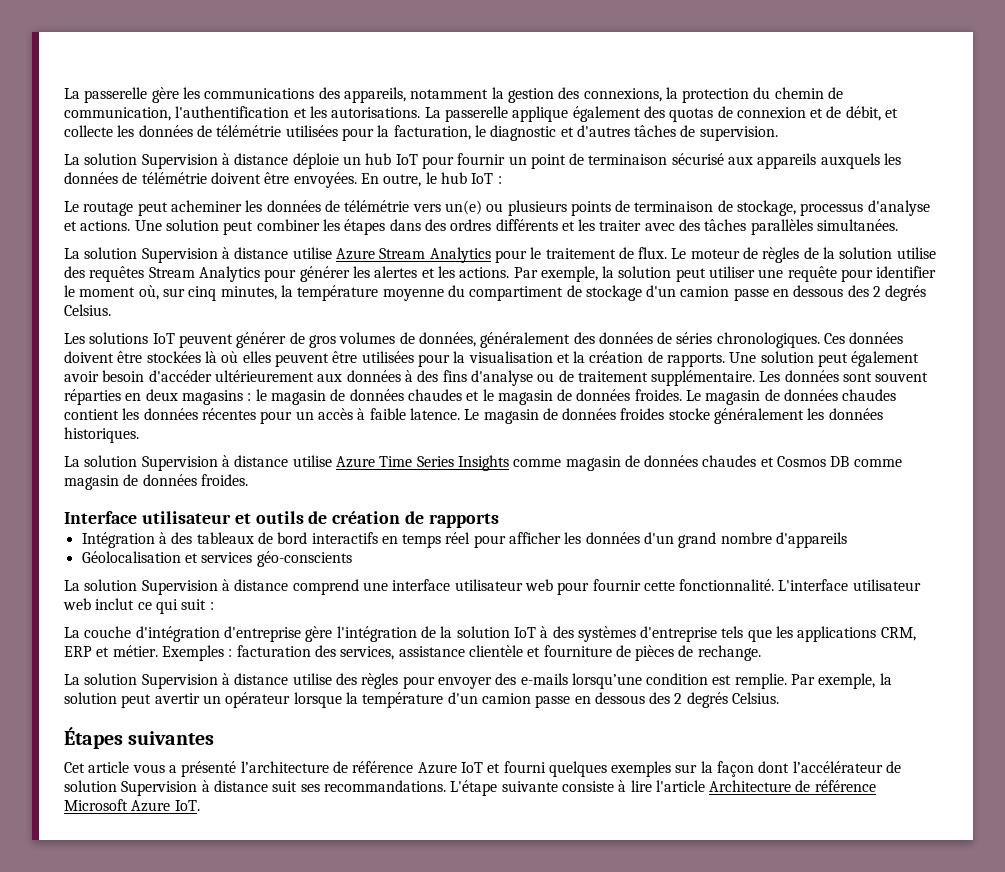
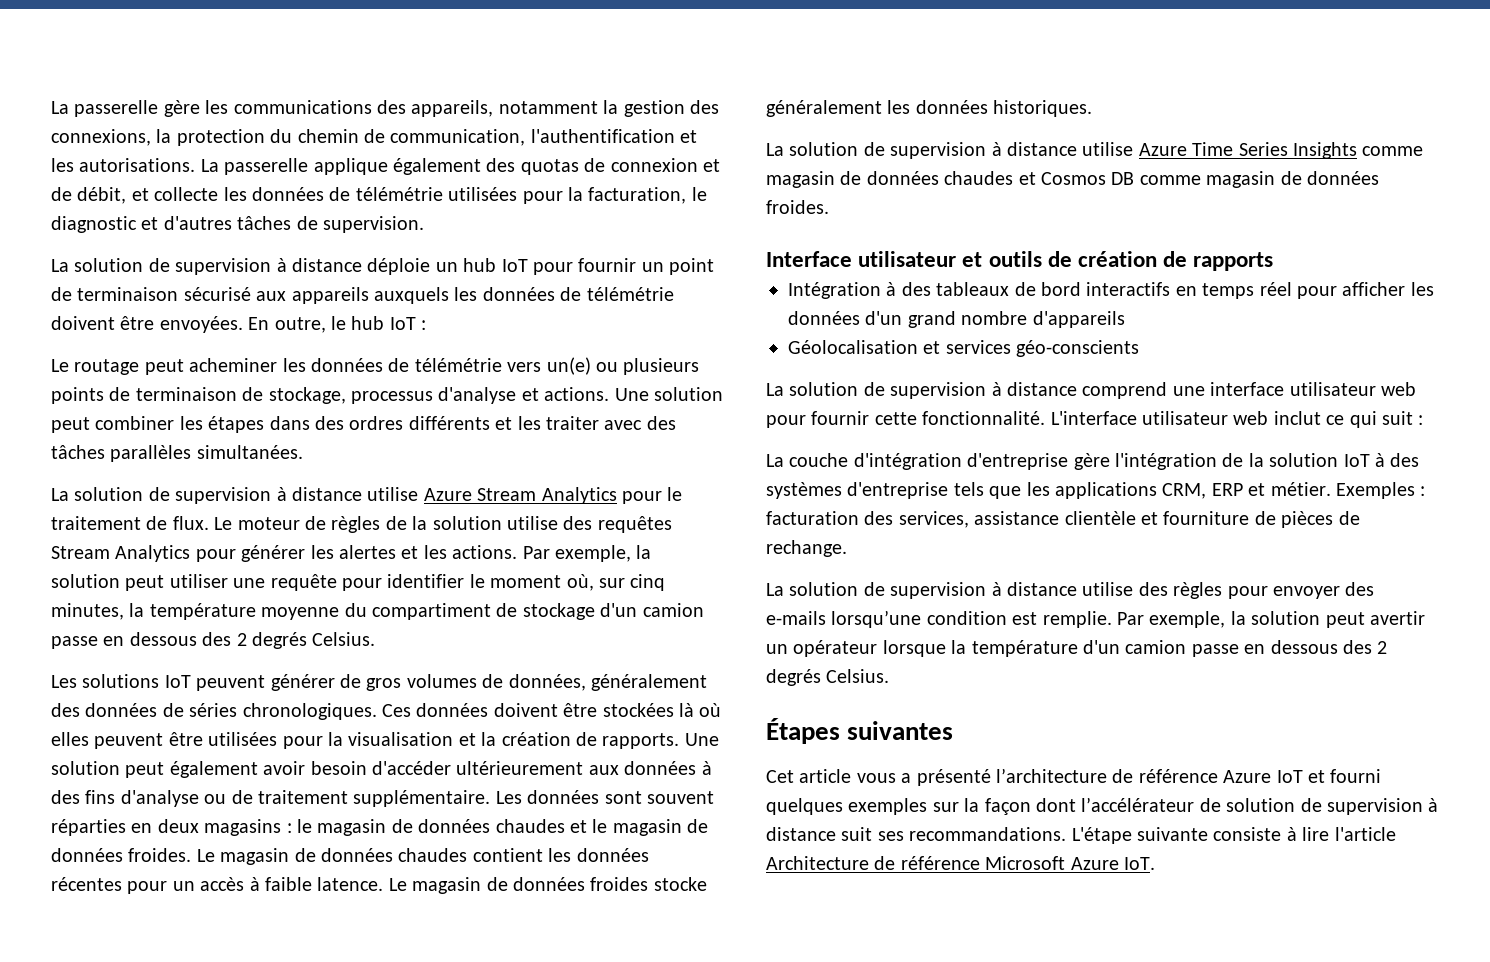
[141,154,218,169] Supervision -> [148,258,272,275] de supervision
[141,248,218,263] Supervision -> [148,487,272,504] de supervision
[141,456,218,471] Supervision -> [863,142,987,159] de supervision
[141,580,218,595] Supervision -> [863,382,987,399] de supervision
[141,674,218,689] Supervision -> [863,582,987,599] de supervision
[121,781,198,796] Supervision -> [1300,798,1423,815] de supervision

